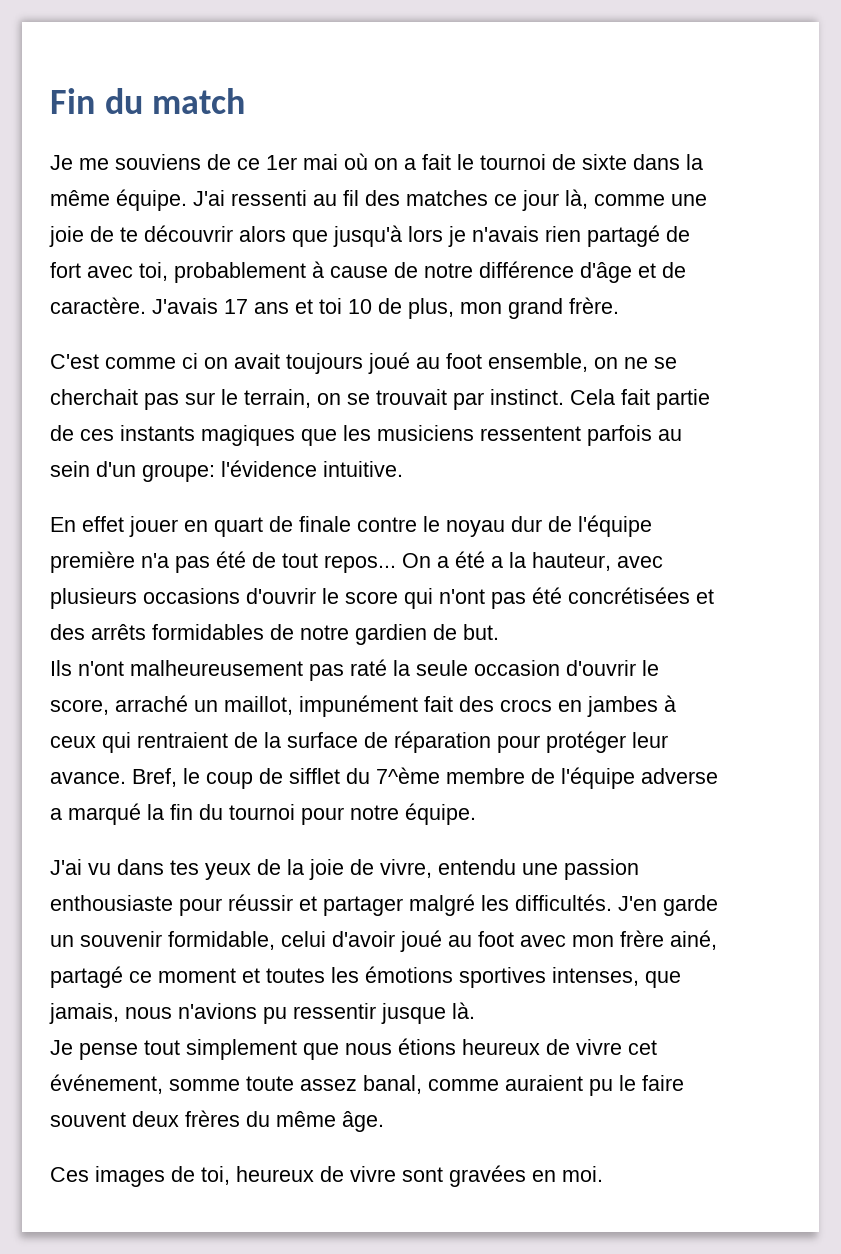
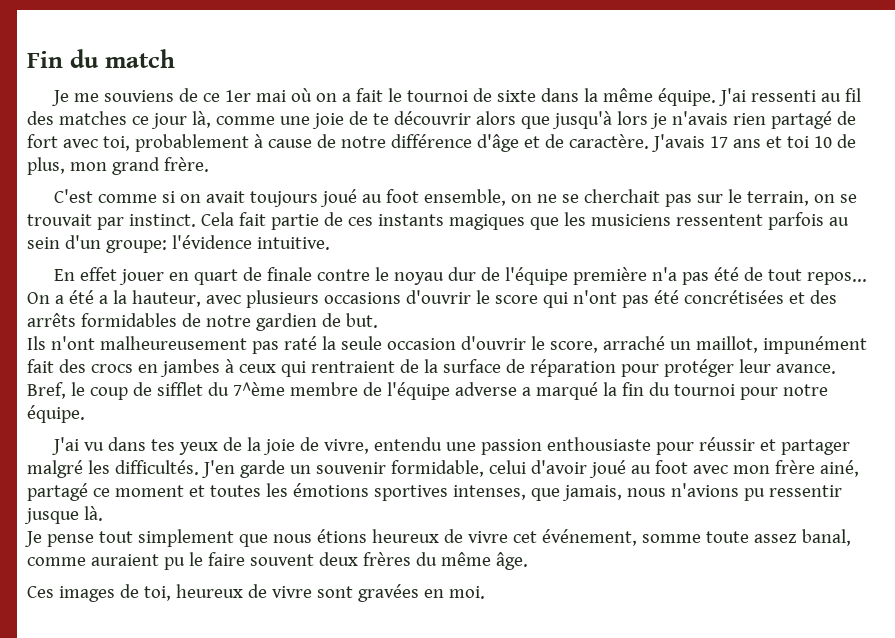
[182,353,198,369] ci -> [161,191,175,203] si

